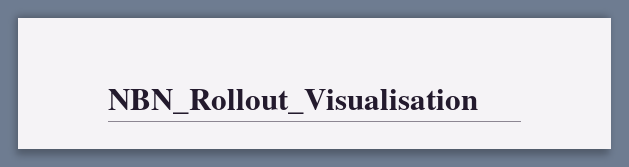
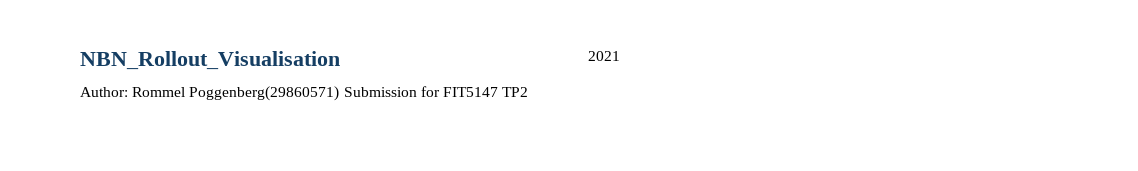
(478, 101) none -> [80,86,529,101] [588,51,620,61] // Author: Rommel Poggenberg(29860571) Submission for FIT5147 TP2 2021

